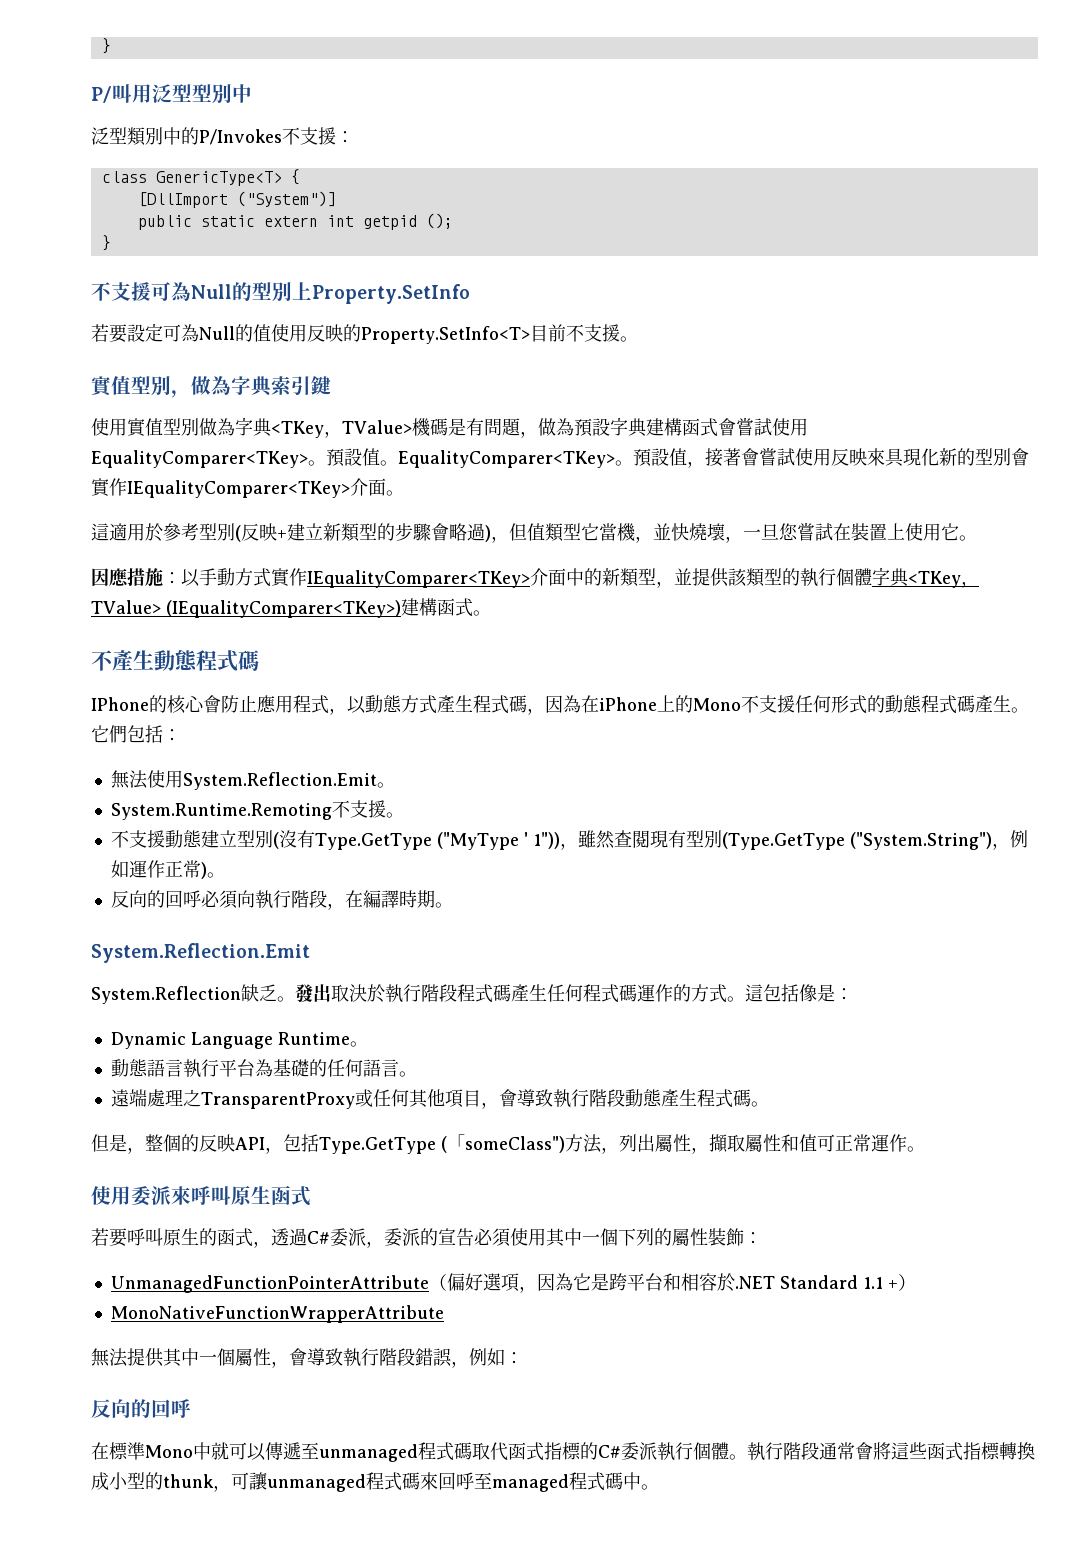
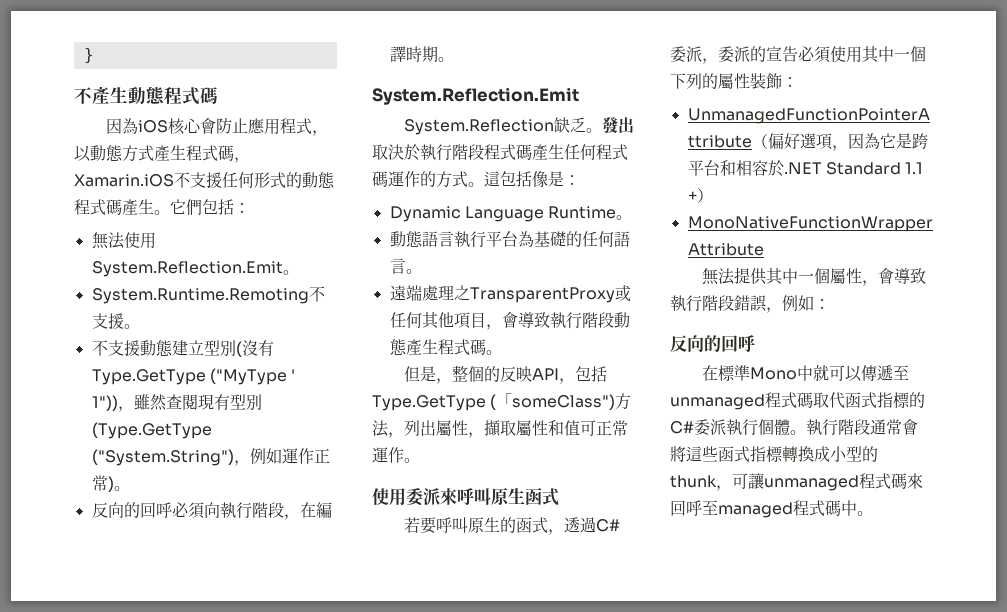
[101,38,111,54] [91,84,252,104] [91,127,354,146] [101,169,300,186] [137,191,336,208] [137,213,453,230] [101,235,111,251] [91,281,470,304] [91,323,638,344] [91,375,331,398] [91,417,808,438] [91,447,1029,468] [91,478,404,498] [91,522,977,543] [91,567,979,588] [91,598,491,618] } // P/叫用泛型型別中 // 泛型類別中的P/Invokes不支援： // class GenericType<T> { // [DllImport ("System")] // public static extern int getpid (); // } // 不支援可為Null的型別上Property.SetInfo // 若要設定可為Null的值使用反映的Property.SetInfo<T>目前不支援。 // 實值型別，做為字典索引鍵 // 使用實值型別做為字典<TKey，TValue>機碼是有問題，做為預設字典建構函式會嘗試使用EqualityComparer<TKey>。預設值。EqualityComparer<TKey>。預設值，接著會嘗試使用反映來具現化新的型別會實作IEqualityComparer<TKey>介面。 // 這適用於參考型別(反映+建立新類型的步驟會略過)，但值類型它當機，並快燒壞，一旦您嘗試在裝置上使用它。 // 因應措施：以手動方式實作IEqualityComparer<TKey>介面中的新類型，並提供該類型的執行個體字典<TKey，TValue> (IEqualityComparer<TKey>)建構函式。 -> [83,48,94,63] }
[91,695,167,713] IPhone的 -> [105,118,168,134] 因為iOS
[545,695,741,713] 因為在iPhone上的Mono -> [74,174,174,187] Xamarin.iOS

